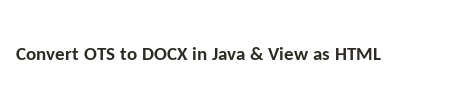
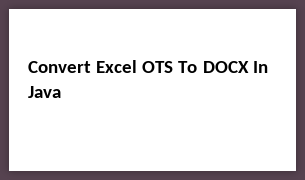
[83,47,381,60] OTS to DOCX in Java & View as HTML -> [96,60,268,73] [28,86,61,98] Excel OTS To DOCX In Java

